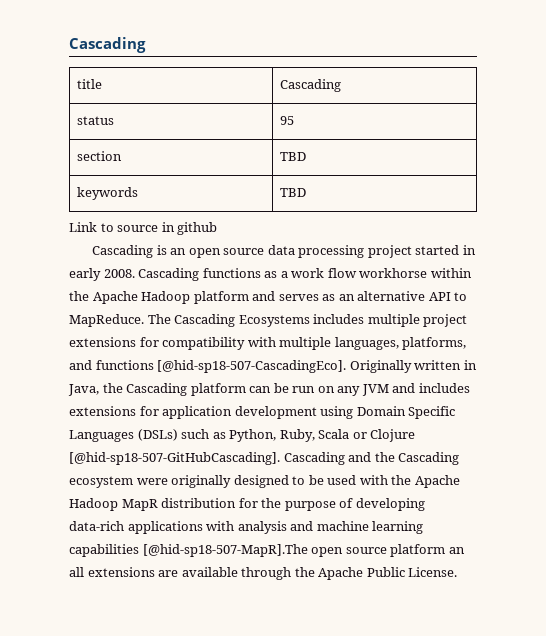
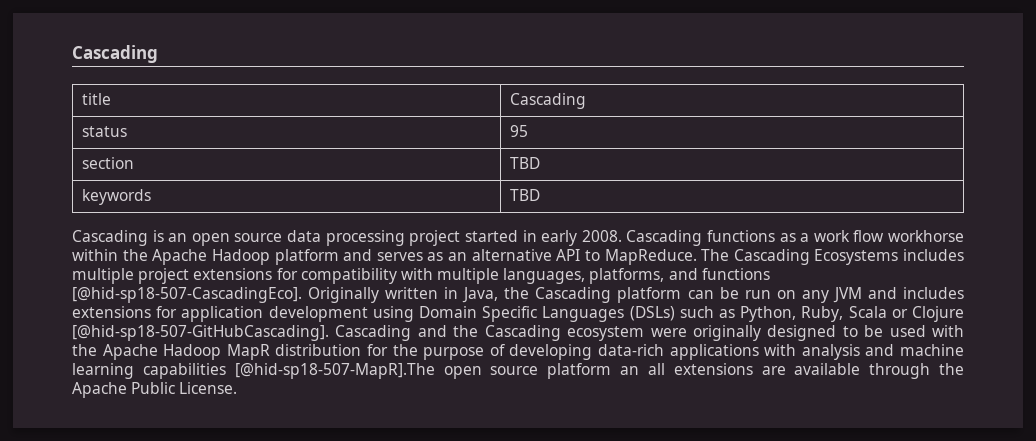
[69,222,218,235] // Link to source in github -> (541, 195) none

